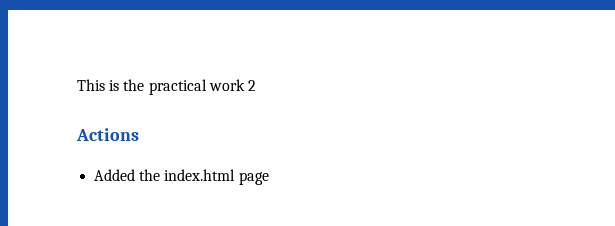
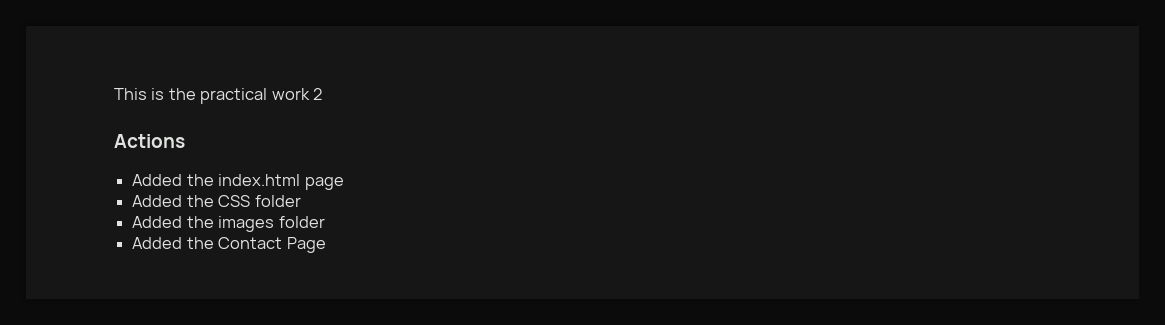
(269, 178) none -> [132,195,301,207] [132,216,325,232] [132,237,326,253] // Added the CSS folder // Added the images folder // Added the Contact Page

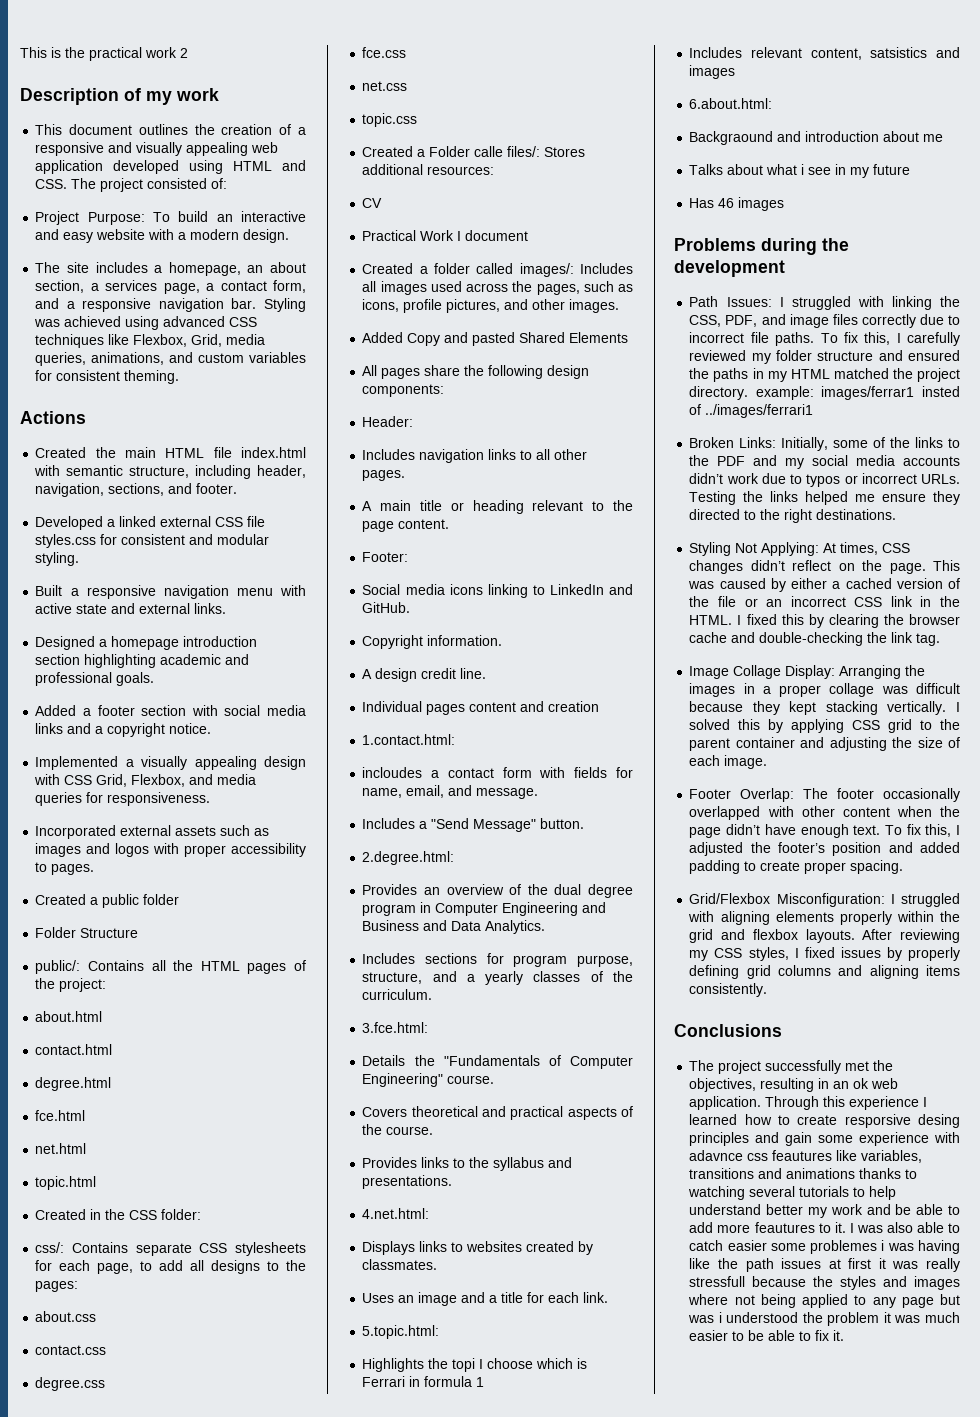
[114,134,185,148] [132,174,344,190] [132,195,301,207] [132,216,325,232] [132,237,326,253] Actions // Added the index.html page // Added the CSS folder // Added the images folder // Added the Contact Page -> [20,88,219,105] [35,124,306,135] [35,142,279,156] [35,160,306,174] [35,178,228,192] [35,211,306,225] [35,229,290,243] [35,262,306,276] [35,280,306,294] [35,298,306,312] [34,316,258,330] [35,334,266,348] [35,352,306,366] [35,370,180,384] [20,411,86,424] [35,447,306,458] [34,465,306,479] [35,483,238,497] [35,516,266,530] [35,534,270,548] [35,552,80,566] [35,585,306,599] [35,603,227,614] [35,636,258,650] [35,654,250,668] [35,672,155,686] [35,705,306,716] [35,723,212,737] [35,756,306,770] [34,774,257,787] [35,792,211,806] [35,825,270,839] [35,843,307,857] [35,862,95,875] [35,894,180,908] [35,927,139,938] [35,960,306,974] [35,978,107,992] [35,1011,103,1022] [35,1044,113,1055] [35,1077,112,1091] [35,1110,86,1121] [35,1143,87,1154] [35,1176,97,1190] [35,1209,202,1220] [35,1242,306,1256] [35,1260,306,1274] [35,1281,79,1292] [35,1311,97,1322] [35,1345,107,1355] [35,1377,106,1391] [362,47,407,58] [362,81,408,91] [362,113,418,127] [362,146,586,157] [362,164,495,175] [362,198,383,208] [362,230,529,241] [362,263,633,277] [362,281,633,295] [362,299,620,313] [362,332,629,346] [362,365,590,379] [362,384,445,397] [362,416,414,427] [362,449,588,463] [362,470,406,481] [362,500,633,514] [362,519,450,532] [362,552,409,562] [362,584,633,598] [362,602,411,613] [362,635,503,649] [362,668,487,682] [362,701,600,715] [362,734,456,745] [362,767,633,778] [362,785,539,799] [362,818,585,832] [362,851,455,865] [362,884,633,898] [362,902,607,916] [362,920,546,934] [362,953,633,967] [362,971,633,985] [362,989,433,1000] [362,1022,429,1033] [362,1055,633,1069] [362,1073,495,1087] [362,1106,633,1120] [362,1124,434,1135] [362,1157,573,1171] [362,1175,453,1189] [362,1208,430,1219] [362,1241,594,1255] [362,1259,438,1270] [362,1292,609,1306] [362,1325,440,1339] [362,1358,588,1372] [362,1376,485,1387] [689,47,960,60] [689,65,736,79] [689,98,773,109] [689,131,944,145] [689,164,911,178] [689,197,785,211] [674,238,849,255] [674,260,785,277] [689,296,960,310] [689,314,960,328] [689,332,960,346] [689,350,960,364] [689,368,960,382] [689,386,960,400] [689,404,814,418] [689,437,960,451] [689,455,960,469] [689,473,960,487] [689,491,960,505] [689,509,897,523] [689,542,911,556] [689,560,960,574] [688,578,960,592] [689,596,960,607] [689,614,960,628] [689,632,941,646] [689,665,926,679] [689,683,960,697] [689,701,960,715] [689,719,960,733] [689,737,960,751] [689,755,768,769] [689,788,960,802] [689,806,960,820] [689,824,960,838] [689,842,960,856] [689,860,904,874] [689,893,960,907] [688,911,960,925] [689,929,960,943] [689,947,960,961] [689,965,960,979] [689,983,768,997] [674,1024,782,1037] [689,1060,894,1074] [689,1078,899,1092] [689,1096,928,1110] [689,1114,960,1128] [689,1132,960,1146] [689,1150,923,1163] [689,1168,918,1179] [688,1186,897,1200] [689,1204,960,1218] [689,1222,960,1233] [689,1240,960,1254] [689,1258,960,1272] [689,1276,960,1290] [688,1294,960,1308] [688,1312,960,1326] [689,1330,845,1341] Description of my work // This document outlines the creation of a responsive and visually appealing web application developed using HTML and CSS. The project consisted of: // Project Purpose: To build an interactive and easy website with a modern design. // The site includes a homepage, an about section, a services page, a contact form, and a responsive navigation bar. Styling was achieved using advanced CSS techniques like Flexbox, Grid, media queries, animations, and custom variables for consistent theming. // Actions // Created the main HTML file index.html with semantic structure, including header, navigation, sections, and footer. // Developed a linked external CSS file styles.css for consistent and modular styling. // Built a responsive navigation menu with active state and external links. // Designed a homepage introduction section highlighting academic and professional goals. // Added a footer section with social media links and a copyright notice. // Implemented a visually appealing design with CSS Grid, Flexbox, and media queries for responsiveness. // Incorporated external assets such as images and logos with proper accessibility to pages. // Created a public folder // Folder Structure // public/: Contains all the HTML pages of the project: // about.html // contact.html // degree.html // fce.html // net.html // topic.html // Created in the CSS folder: // css/: Contains separate CSS stylesheets for each page, to add all designs to the pages: // about.css // contact.css // degree.css // fce.css // net.css // topic.css // Created a Folder calle files/: Stores additional resources: // CV // Practical Work I document // Created a folder called images/: Includes all images used across the pages, such as icons, profile pictures, and other images. // Added Copy and pasted Shared Elements // All pages share the following design components: // Header: // Includes navigation links to all other pages. // A main title or heading relevant to the page content. // Footer: // Social media icons linking to LinkedIn and GitHub. // Copyright information. // A design credit line. // Individual pages content and creation // 1.contact.html: // incloudes a contact form with fields for name, email, and message. // Includes a "Send Message" button. // 2.degree.html: // Provides an overview of the dual degree program in Computer Engineering and Business and Data Analytics. // Includes sections for program purpose, structure, and a yearly classes of the curriculum. // 3.fce.html: // Details the "Fundamentals of Computer Engineering" course. // Covers theoretical and practical aspects of the course. // Provides links to the syllabus and presentations. // 4.net.html: // Displays links to websites created by classmates. // Uses an image and a title for each link. // 5.topic.html: // Highlights the topi I choose which is Ferrari in formula 1 // Includes relevant content, satsistics and images // 6.about.html: // Backgraound and introduction about me // Talks about what i see in my future // Has 46 images // Problems during the development // Path Issues: I struggled with linking the CSS, PDF, and image files correctly due to incorrect file paths. To fix this, I carefully reviewed my folder structure and ensured the paths in my HTML matched the project directory. example: images/ferrar1 insted of ../images/ferrari1 // Broken Links: Initially, some of the links to the PDF and my social media accounts didn’t work due to typos or incorrect URLs. Testing the links helped me ensure they directed to the right destinations. // Styling Not Applying: At times, CSS changes didn’t reflect on the page. This was caused by either a cached version of the file or an incorrect CSS link in the HTML. I fixed this by clearing the browser cache and double-checking the link tag. // Image Collage Display: Arranging the images in a proper collage was difficult because they kept stacking vertically. I solved this by applying CSS grid to the parent container and adjusting the size of each image. // Footer Overlap: The footer occasionally overlapped with other content when the page didn’t have enough text. To fix this, I adjusted the footer’s position and added padding to create proper spacing. // Grid/Flexbox Misconfiguration: I struggled with aligning elements properly within the grid and flexbox layouts. After reviewing my CSS styles, I fixed issues by properly defining grid columns and aligning items consistently. // Conclusions // The project successfully met the objectives, resulting in an ok web application. Through this experience I learned how to create resporsive desing principles and gain some experience with adavnce css feautures like variables, transitions and animations thanks to watching several tutorials to help understand better my work and be able to add more feautures to it. I was also able to catch easier some problemes i was having like the path issues at first it was really stressfull because the styles and images where not being applied to any page but was i understood the problem it was much easier to be able to fix it.

